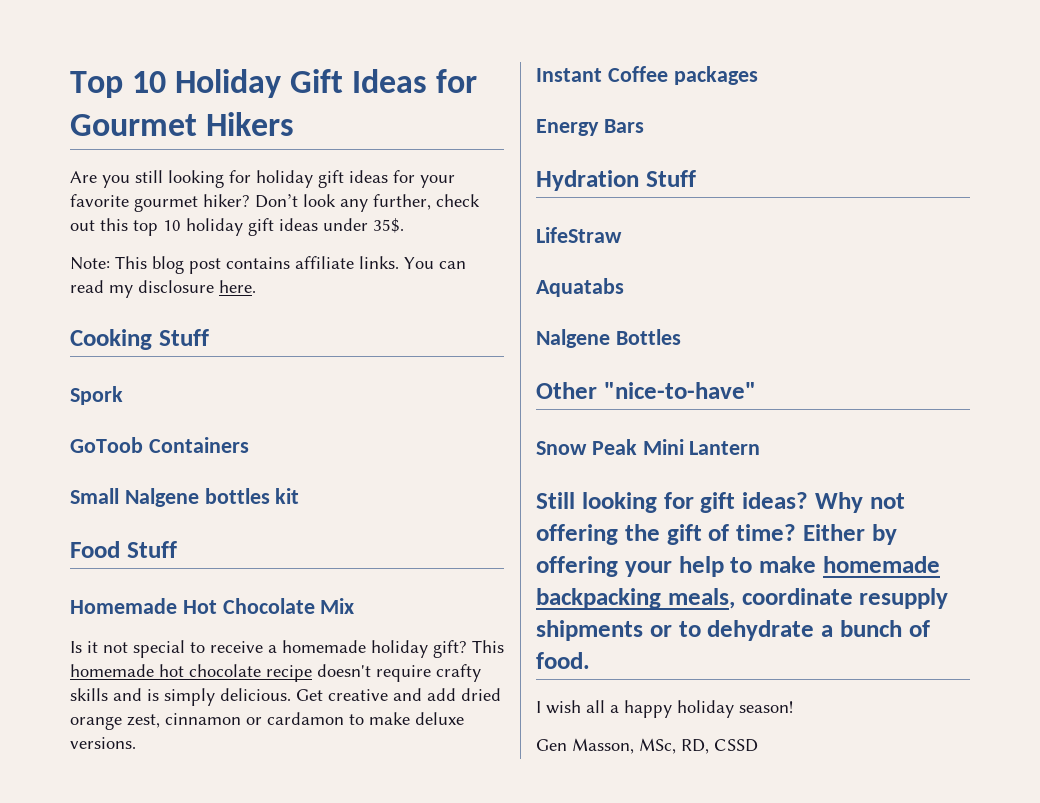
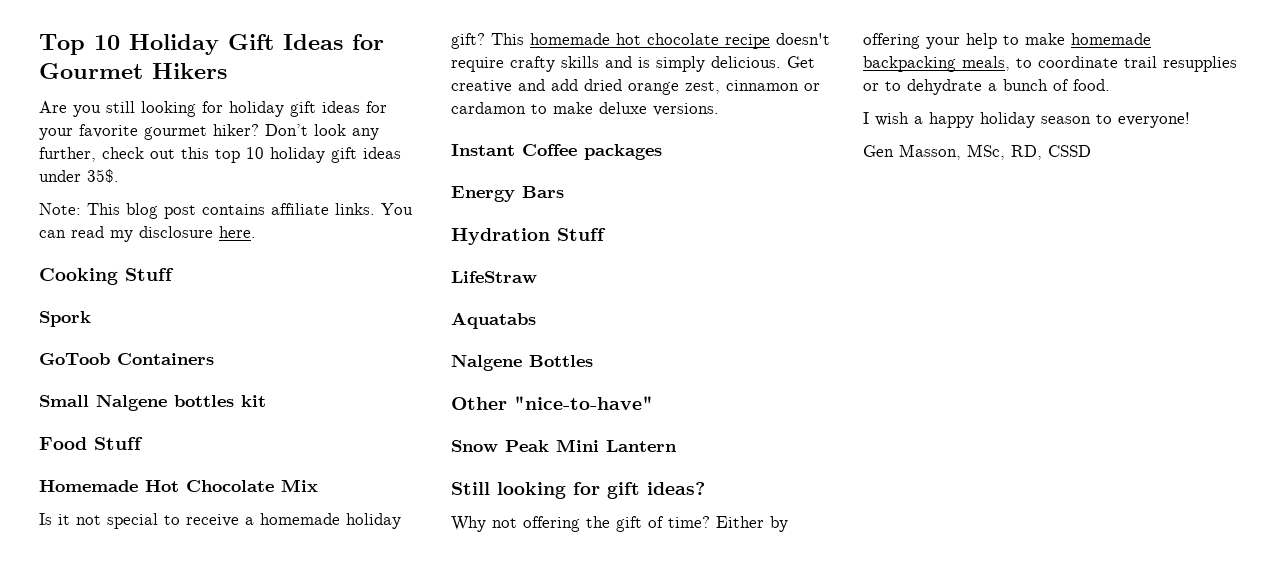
(808, 500) none -> (705, 488) //
[741,588,949,609] [536,620,643,641] coordinate resupply shipments -> [1016,56,1237,72] to coordinate trail resupplies
[586,700,605,713] all -> (909, 119) none
[739,701,793,713] season! -> [1041,112,1190,128] season to everyone!

